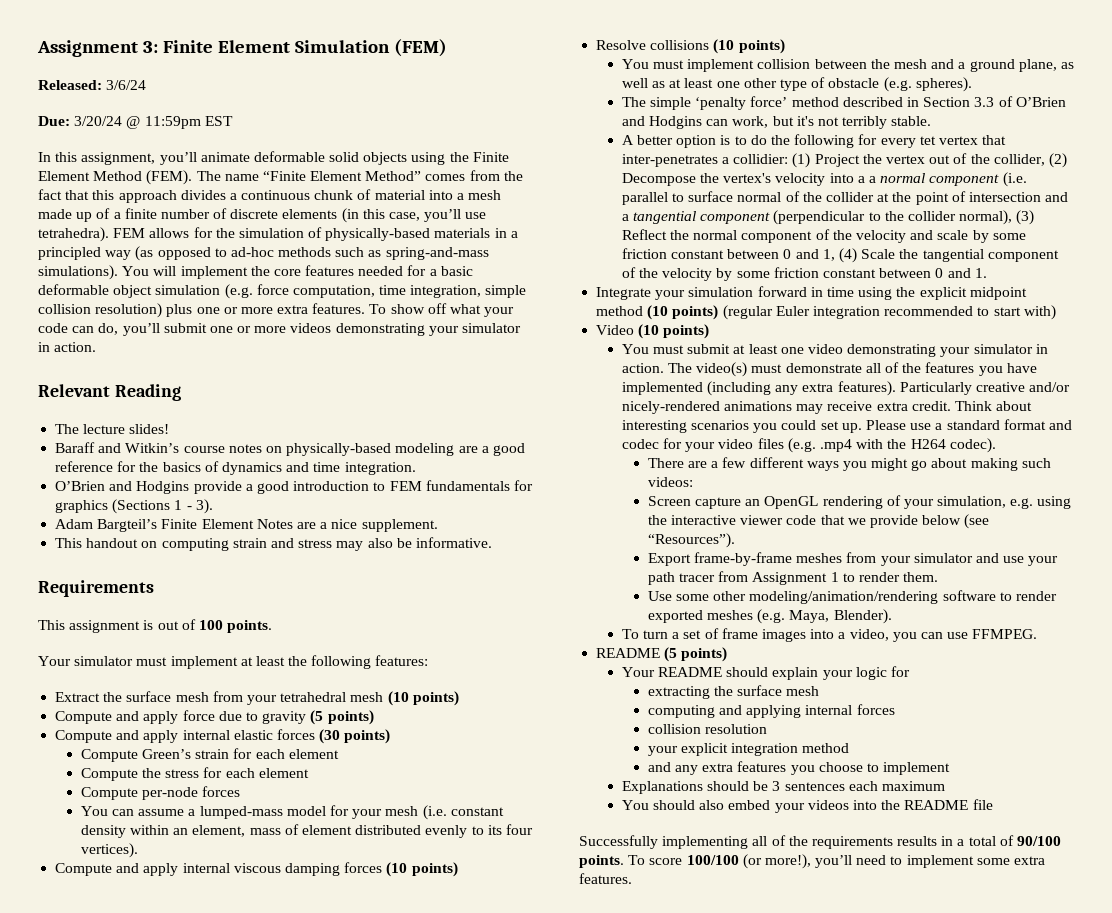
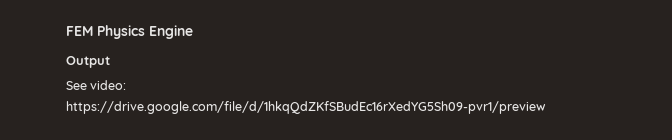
[37,39,447,57] [38,80,147,90] [38,116,233,129] [38,151,509,165] [38,170,523,185] [38,189,502,203] [38,208,487,223] [38,227,518,242] [38,246,489,261] [38,265,473,280] [38,284,527,299] [38,303,515,318] [38,323,522,336] [38,342,97,352] [38,384,181,401] [55,424,170,434] [55,442,525,456] [55,461,416,475] [55,480,533,494] [55,499,213,514] [55,519,438,532] [55,537,492,551] [38,580,154,597] [38,619,273,633] [38,655,429,669] [55,691,459,706] [55,710,374,725] [55,729,391,744] [80,748,339,762] [80,767,309,781] [80,786,241,800] [80,805,504,820] [80,824,533,838] [80,843,138,858] [55,862,458,877] [596,39,785,54] [621,59,1074,72] [621,77,972,92] [621,96,1066,110] [621,116,932,129] [621,134,1007,148] [621,153,1067,168] [621,172,1027,187] [621,191,1069,205] [621,210,1035,225] [621,229,1026,243] [621,248,1059,263] [621,267,987,281] [596,286,1027,300] [596,305,1056,320] [596,324,710,339] [621,344,1048,357] [621,362,1037,377] [621,381,1071,396] [621,401,1033,414] [621,419,1072,433] [621,438,996,453] [647,457,1051,471] [647,477,693,487] [647,495,1072,509] [647,514,990,529] [647,533,735,548] [647,552,1059,566] [647,571,939,585] [647,590,1057,604] [647,609,892,624] [621,628,1038,642] [596,647,728,662] [621,666,911,680] [647,685,820,699] [647,704,895,718] [647,724,767,734] [647,743,850,756] [647,761,951,775] [621,781,946,794] [621,799,993,813] [579,835,1062,849] [579,854,1046,869] [579,873,632,884] Assignment 3: Finite Element Simulation (FEM) // Released: 3/6/24 // Due: 3/20/24 @ 11:59pm EST // In this assignment, you’ll animate deformable solid objects using the Finite Element Method (FEM). The name “Finite Element Method” comes from the fact that this approach divides a continuous chunk of material into a mesh made up of a finite number of discrete elements (in this case, you’ll use tetrahedra). FEM allows for the simulation of physically-based materials in a principled way (as opposed to ad-hoc methods such as spring-and-mass simulations). You will implement the core features needed for a basic deformable object simulation (e.g. force computation, time integration, simple collision resolution) plus one or more extra features. To show off what your code can do, you’ll submit one or more videos demonstrating your simulator in action. // Relevant Reading // The lecture slides! // Baraff and Witkin’s course notes on physically-based modeling are a good reference for the basics of dynamics and time integration. // O’Brien and Hodgins provide a good introduction to FEM fundamentals for graphics (Sections 1 - 3). // Adam Bargteil’s Finite Element Notes are a nice supplement. // This handout on computing strain and stress may also be informative. // Requirements // This assignment is out of 100 points. // Your simulator must implement at least the following features: // Extract the surface mesh from your tetrahedral mesh (10 points) // Compute and apply force due to gravity (5 points) // Compute and apply internal elastic forces (30 points) // Compute Green’s strain for each element // Compute the stress for each element // Compute per-node forces // You can assume a lumped-mass model for your mesh (i.e. constant density within an element, mass of element distributed evenly to its four vertices). // Compute and apply internal viscous damping forces (10 points) // Resolve collisions (10 points) // You must implement collision between the mesh and a ground plane, as well as at least one other type of obstacle (e.g. spheres). // The simple ‘penalty force’ method described in Section 3.3 of O’Brien and Hodgins can work, but it's not terribly stable. // A better option is to do the following for every tet vertex that inter-penetrates a collidier: (1) Project the vertex out of the collider, (2) Decompose the vertex's velocity into a a normal component (i.e. parallel to surface normal of the collider at the point of intersection and a tangential component (perpendicular to the collider normal), (3) Reflect the normal component of the velocity and scale by some friction constant between 0 and 1, (4) Scale the tangential component of the velocity by some friction constant between 0 and 1. // Integrate your simulation forward in time using the explicit midpoint method (10 points) (regular Euler integration recommended to start with) // Video (10 points) // You must submit at least one video demonstrating your simulator in action. The video(s) must demonstrate all of the features you have implemented (including any extra features). Particularly creative and/or nicely-rendered animations may receive extra credit. Think about interesting scenarios you could set up. Please use a standard format and codec for your video files (e.g. .mp4 with the H264 codec). // There are a few different ways you might go about making such videos: // Screen capture an OpenGL rendering of your simulation, e.g. using the interactive viewer code that we provide below (see “Resources”). // Export frame-by-frame meshes from your simulator and use your path tracer from Assignment 1 to render them. // Use some other modeling/animation/rendering software to render exported meshes (e.g. Maya, Blender). // To turn a set of frame images into a video, you can use FFMPEG. // README (5 points) // Your README should explain your logic for // extracting the surface mesh // computing and applying internal forces // collision resolution // your explicit integration method // and any extra features you choose to implement // Explanations should be 3 sentences each maximum // You should also embed your videos into the README file // Successfully implementing all of the requirements results in a total of 90/100 points. To score 100/100 (or more!), you’ll need to implement some extra features. -> [66,25,193,39] [66,56,110,68] [66,80,127,90] [66,101,546,114] FEM Physics Engine // Output // See video: https://drive.google.com/file/d/1hkqQdZKfSBudEc16rXedYG5Sh09-pvr1/preview

